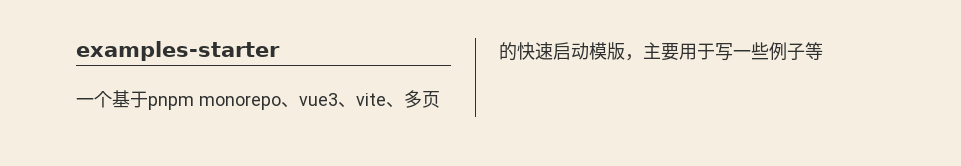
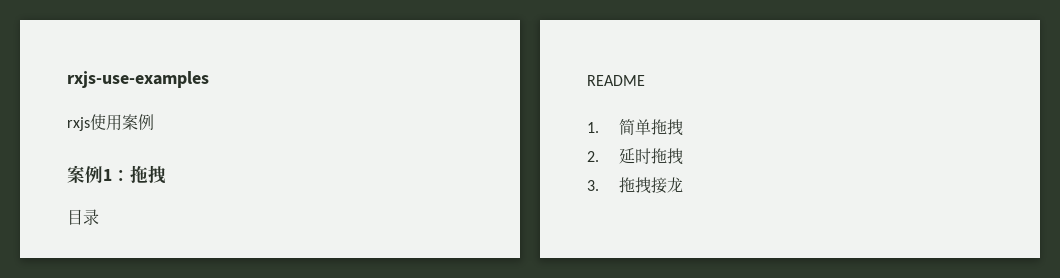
[76,41,280,61] [76,90,440,110] [499,42,823,61] examples-starter // 一个基于pnpm monorepo、vue3、vite、多页的快速启动模版，主要用于写一些例子等 -> [67,71,209,88] [67,114,154,131] [67,165,166,184] [67,209,99,225] [587,75,645,86] [587,119,683,136] [587,148,683,165] [587,177,683,194] rxjs-use-examples // rxjs使用案例 // 案例1：拖拽 // 目录 // README // 1.简单拖拽 // 2.延时拖拽 // 3.拖拽接龙

